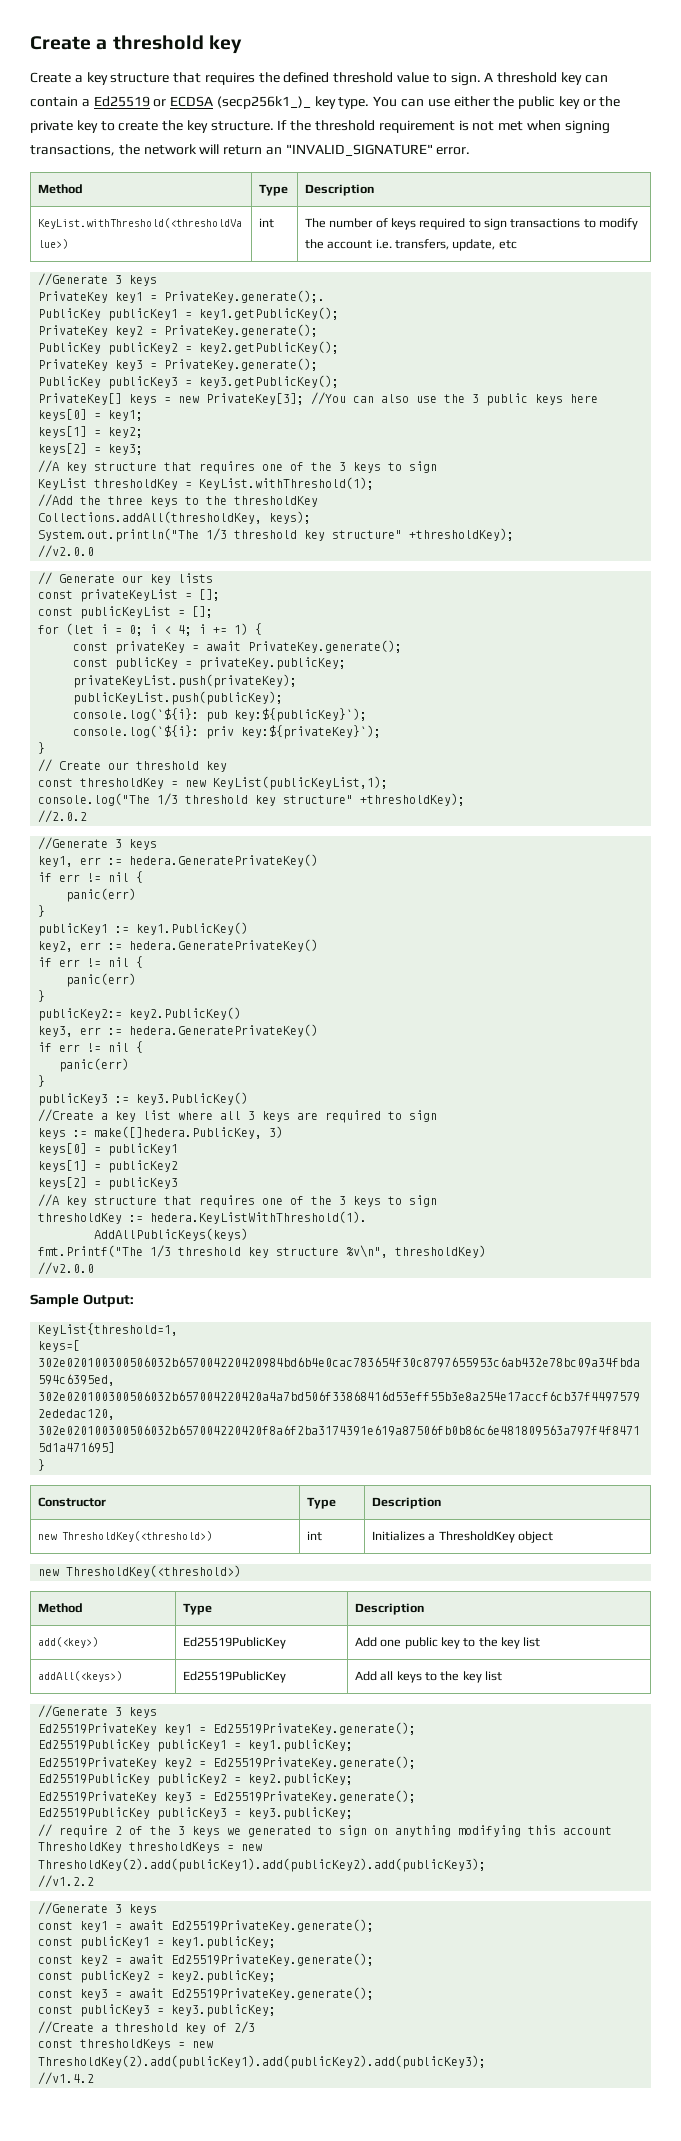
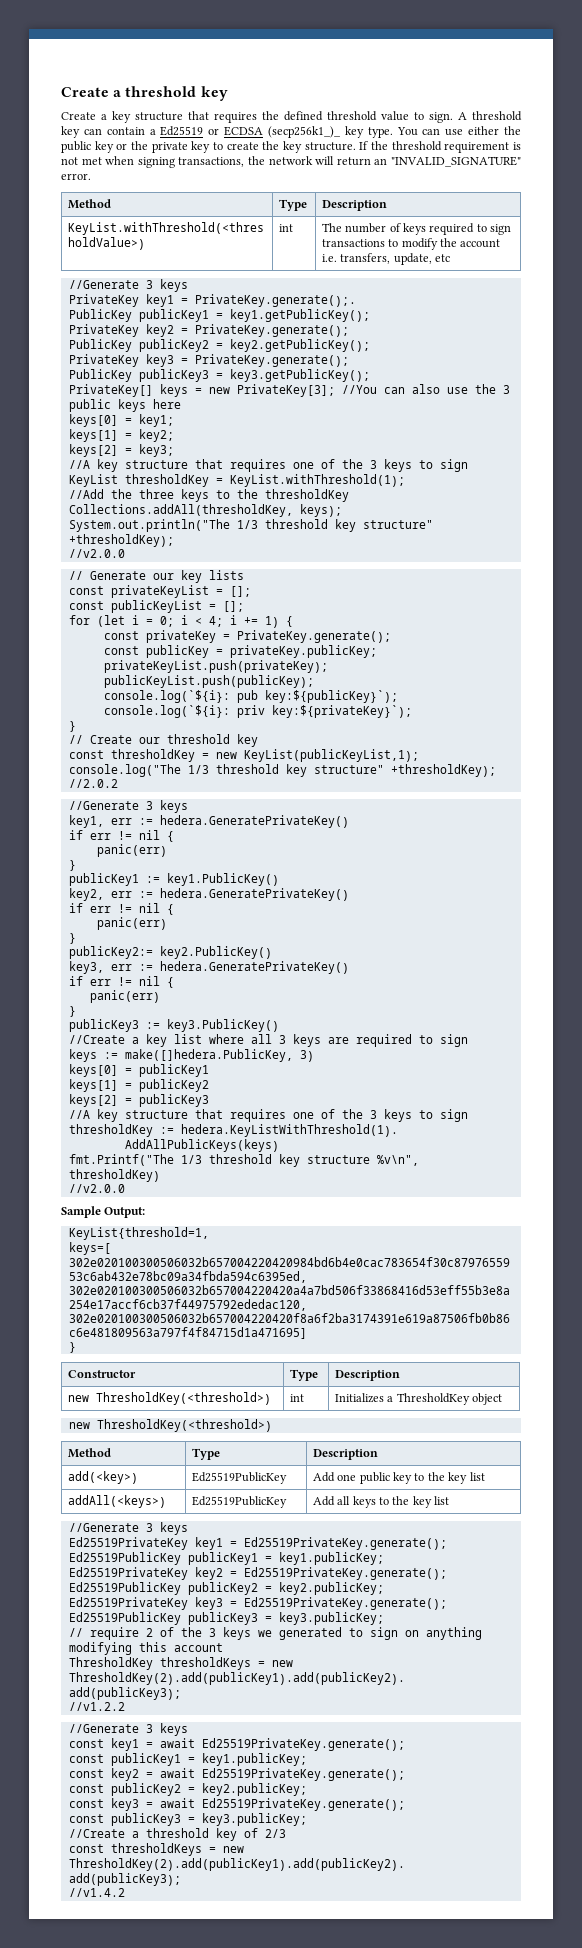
[206,641,242,651] await -> (230, 637) none

